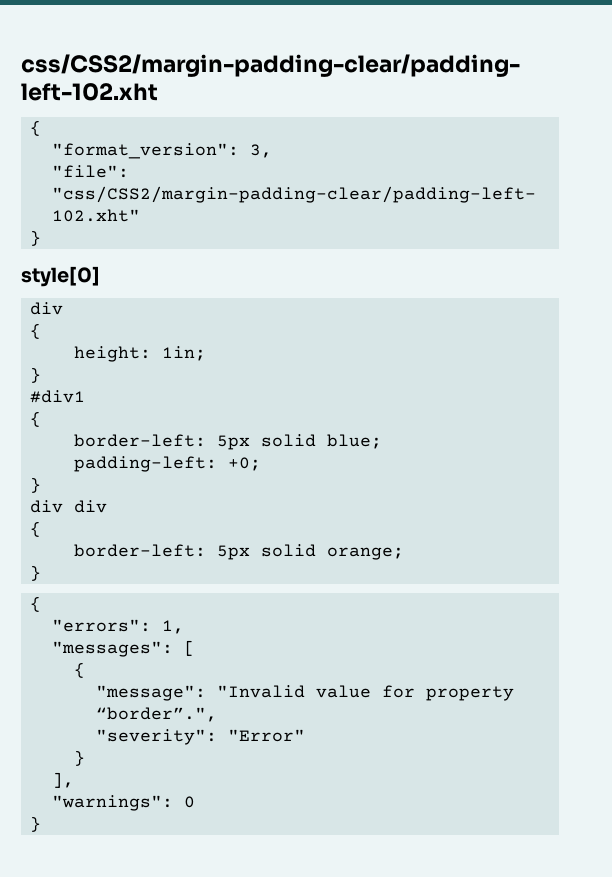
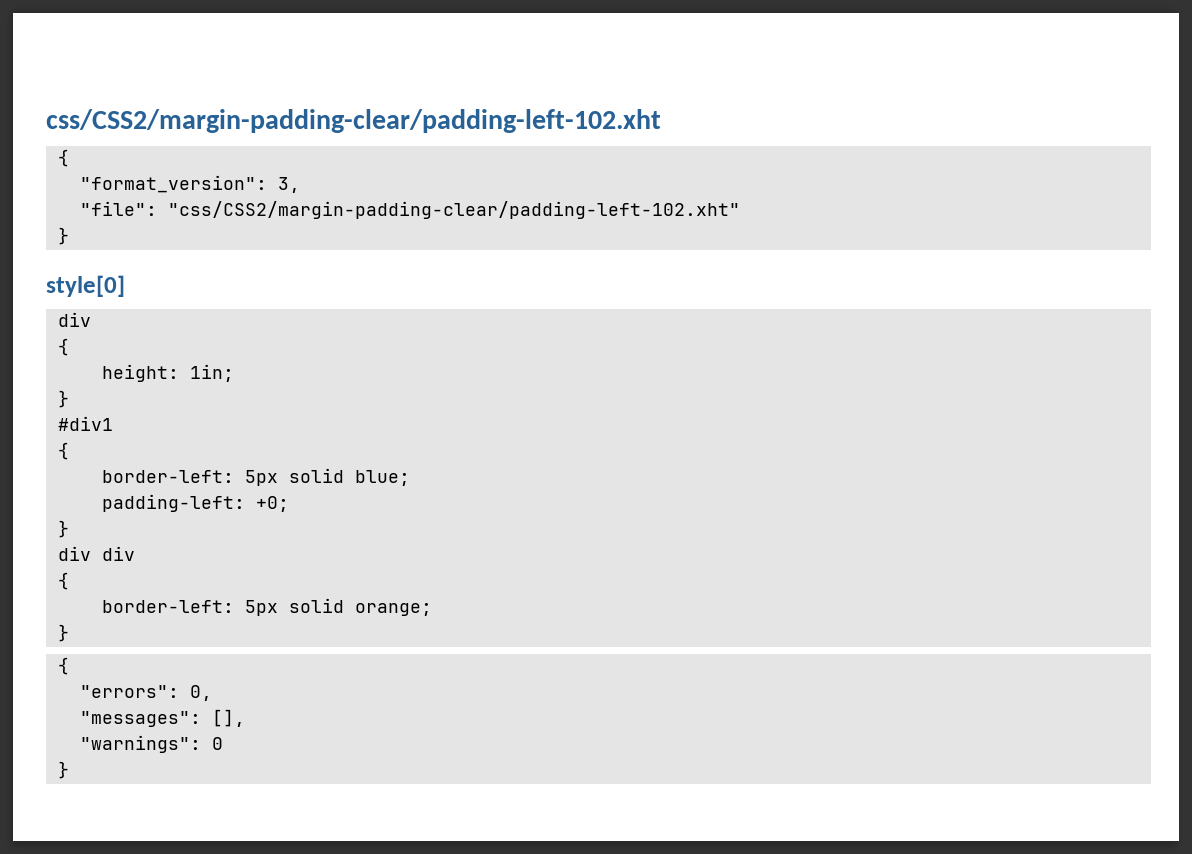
[161,620,184,634] 1, -> [190,685,212,701] 0,
[183,640,195,656] [73,662,85,678] [95,685,514,701] [95,707,217,722] [95,729,305,745] [73,750,85,766] [51,772,74,788] [ // { // "message": "Invalid value for property “border”.", // "severity": "Error" // } // ], -> [212,709,245,727] [],

